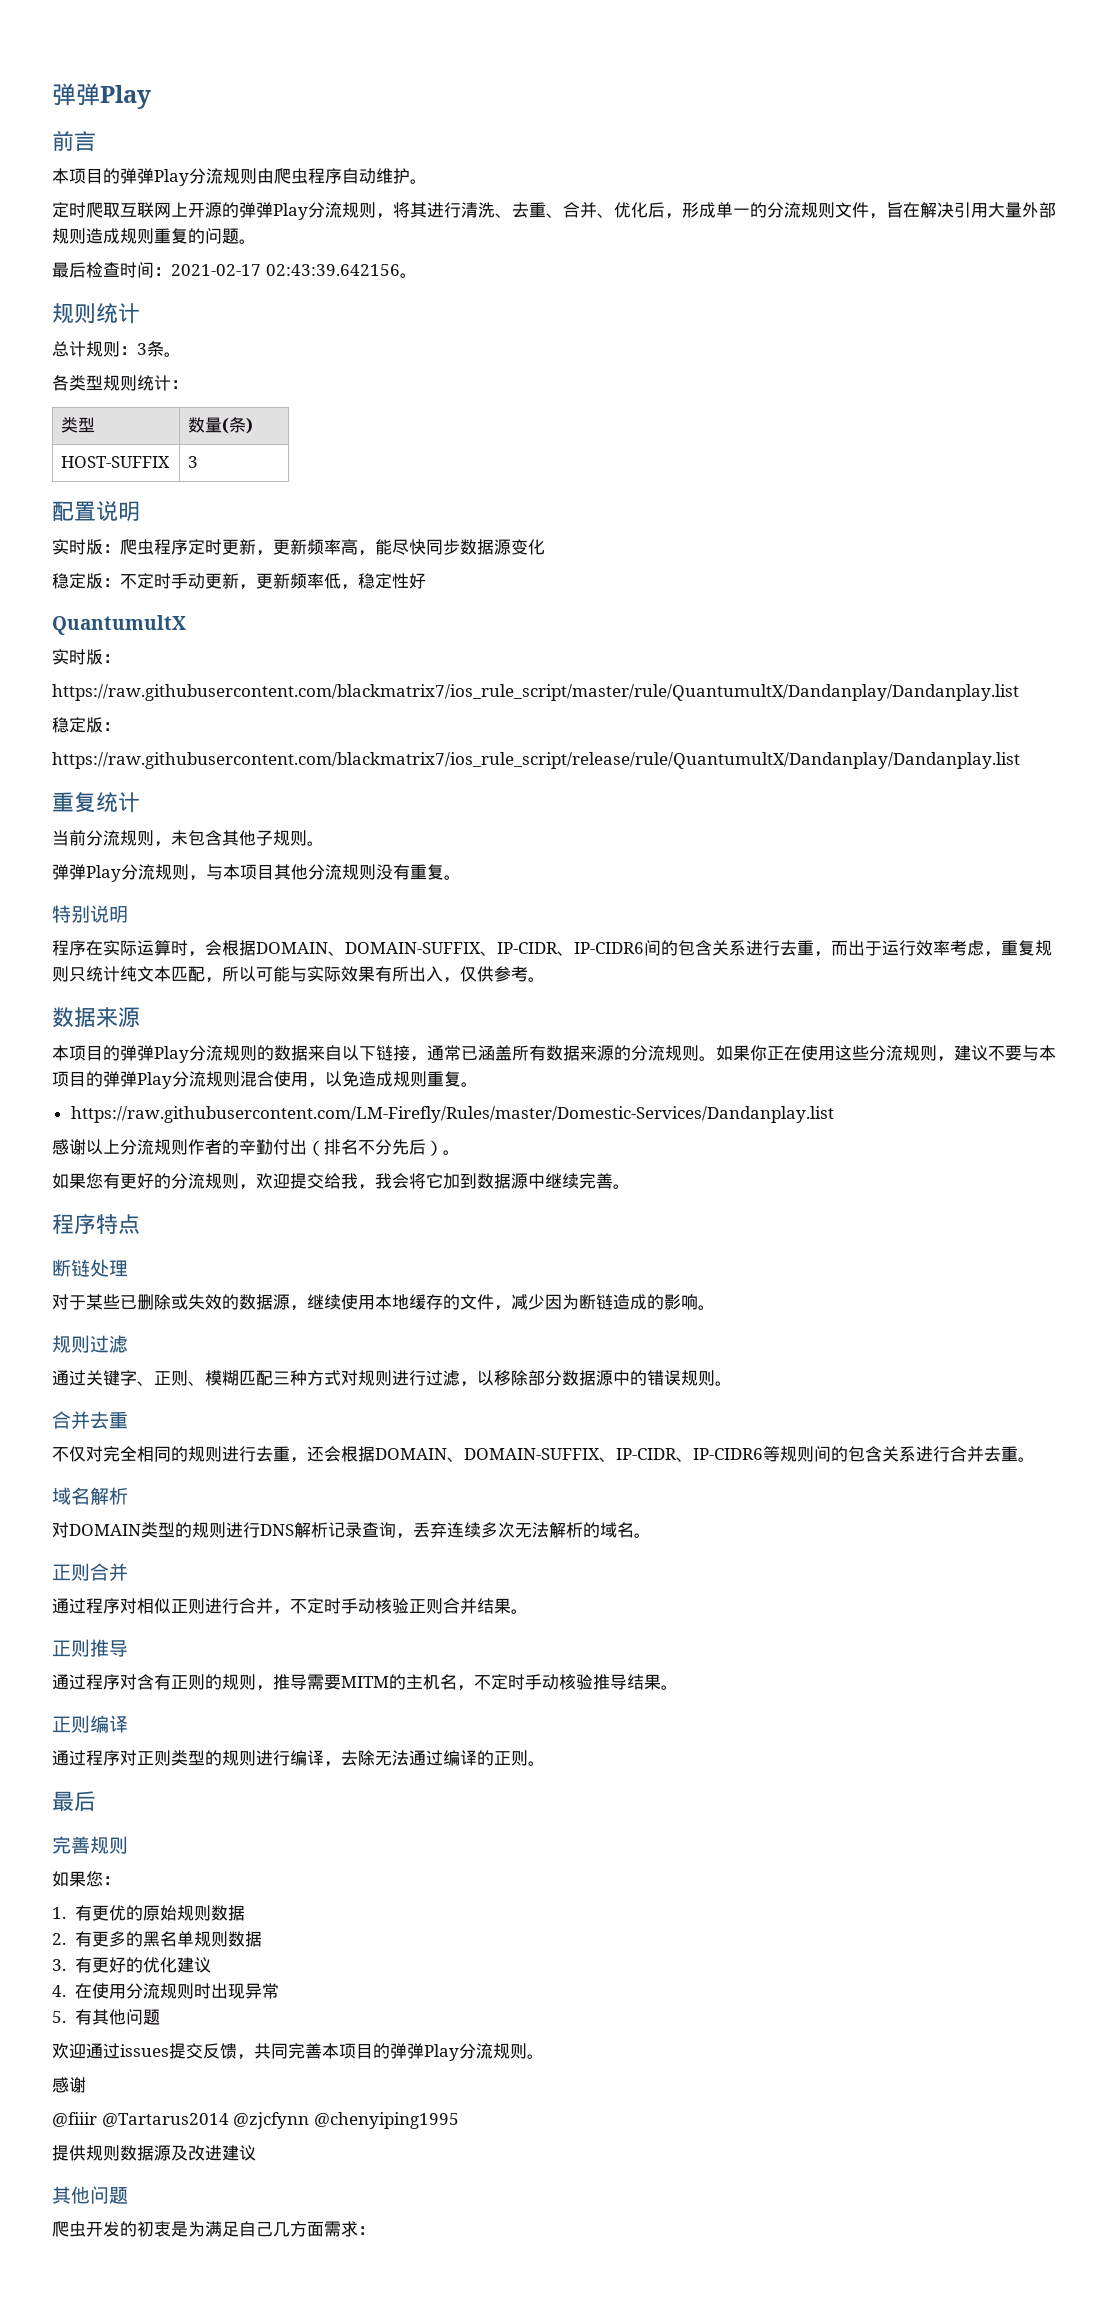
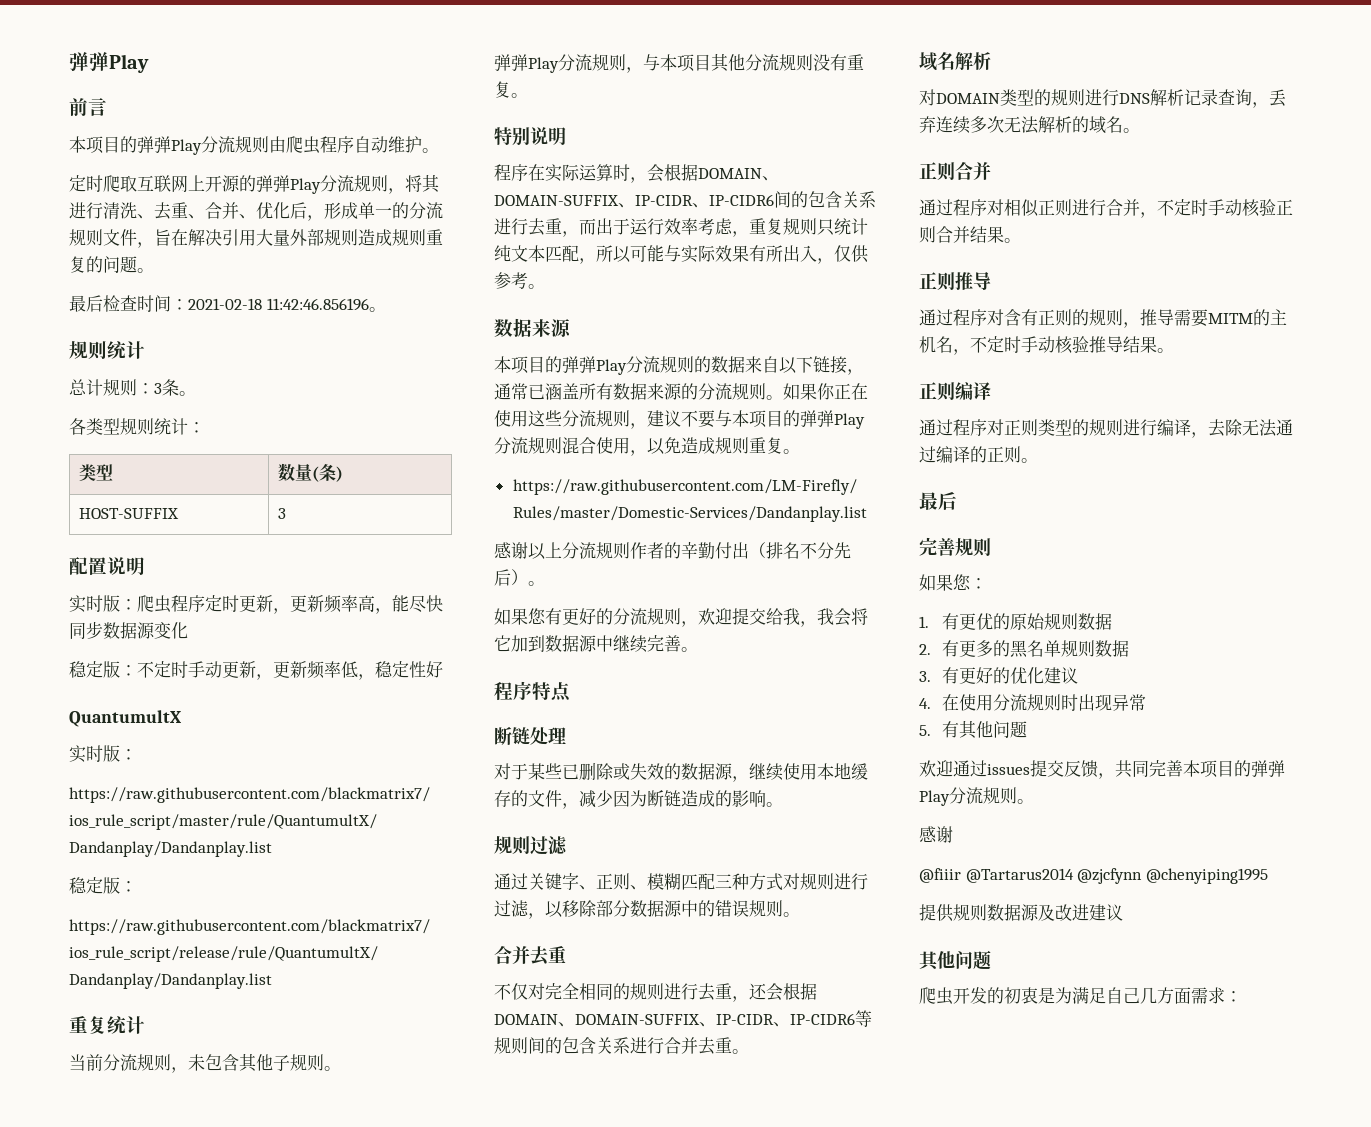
[171,264,400,276] 2021-02-17 02:43:39.642156 -> [188,298,369,311] 2021-02-18 11:42:46.856196

